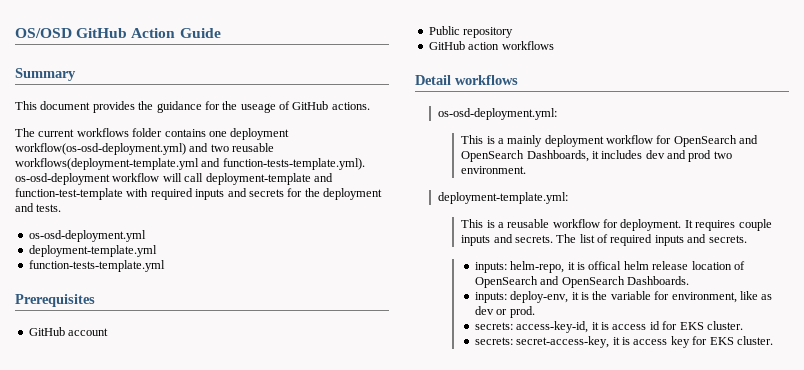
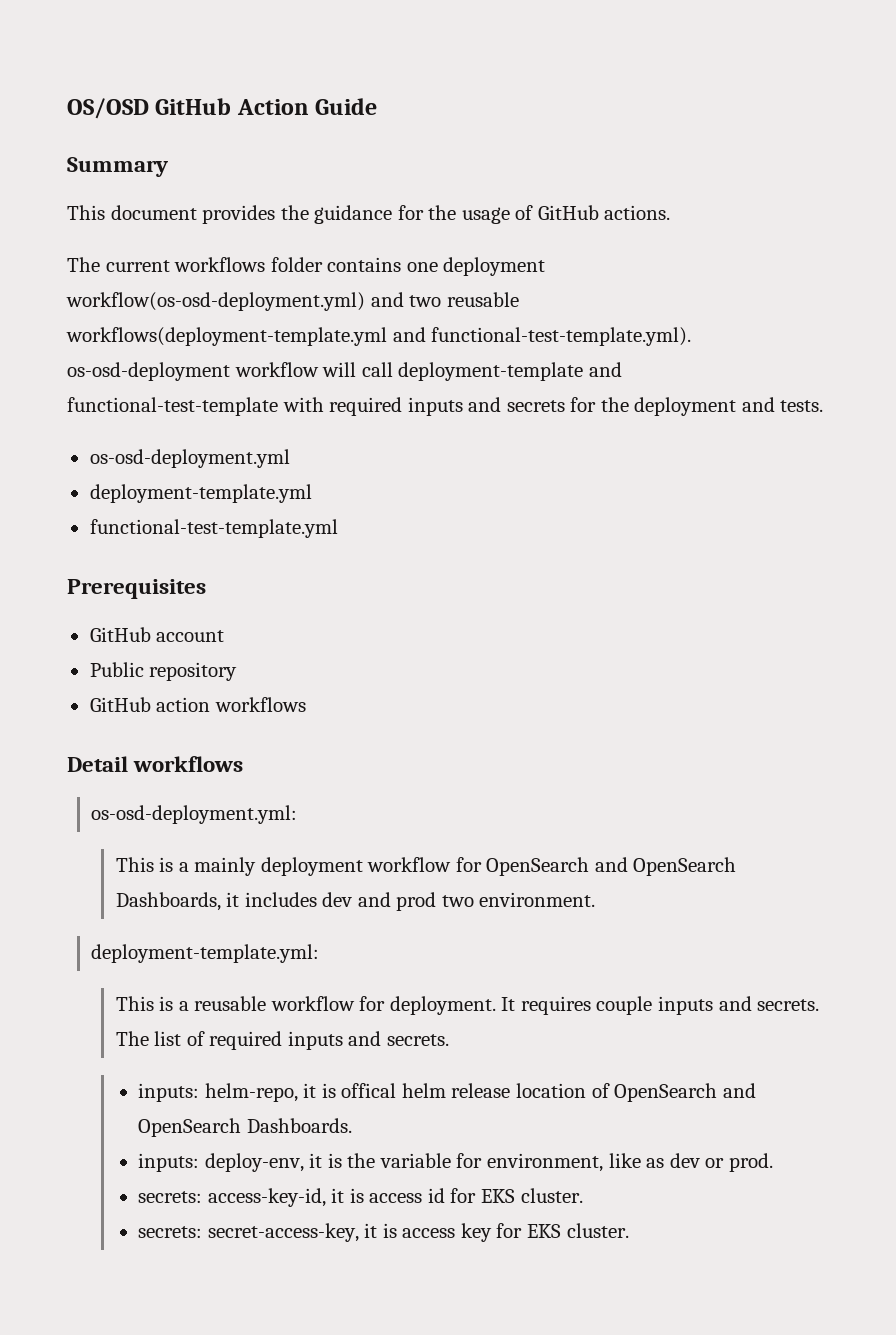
[240,103,276,113] useage -> [461,207,510,224] usage
[222,158,365,170] function-tests-template.yml). -> [431,327,692,346] functional-test-template.yml).
[15,188,123,200] function-test-template -> [67,397,278,416] functional-test-template
[28,260,165,272] function-tests-template.yml -> [89,519,338,538] functional-test-template.yml

